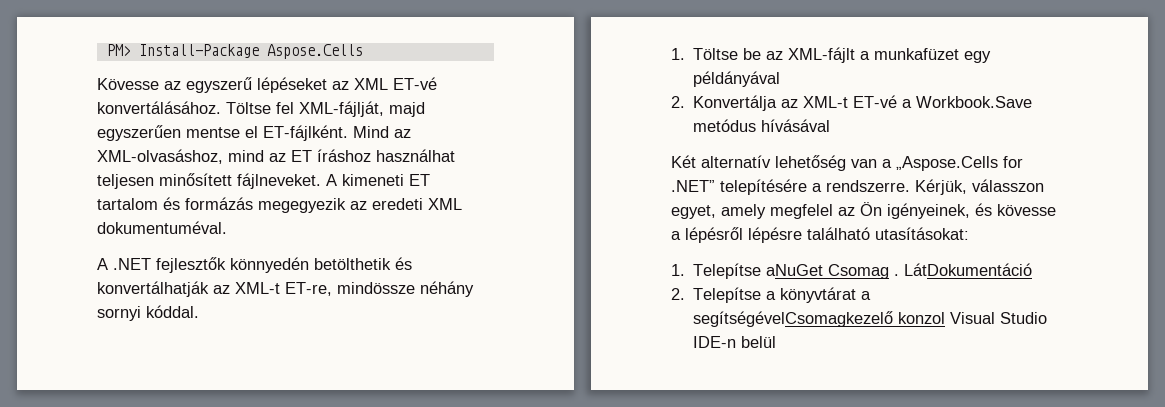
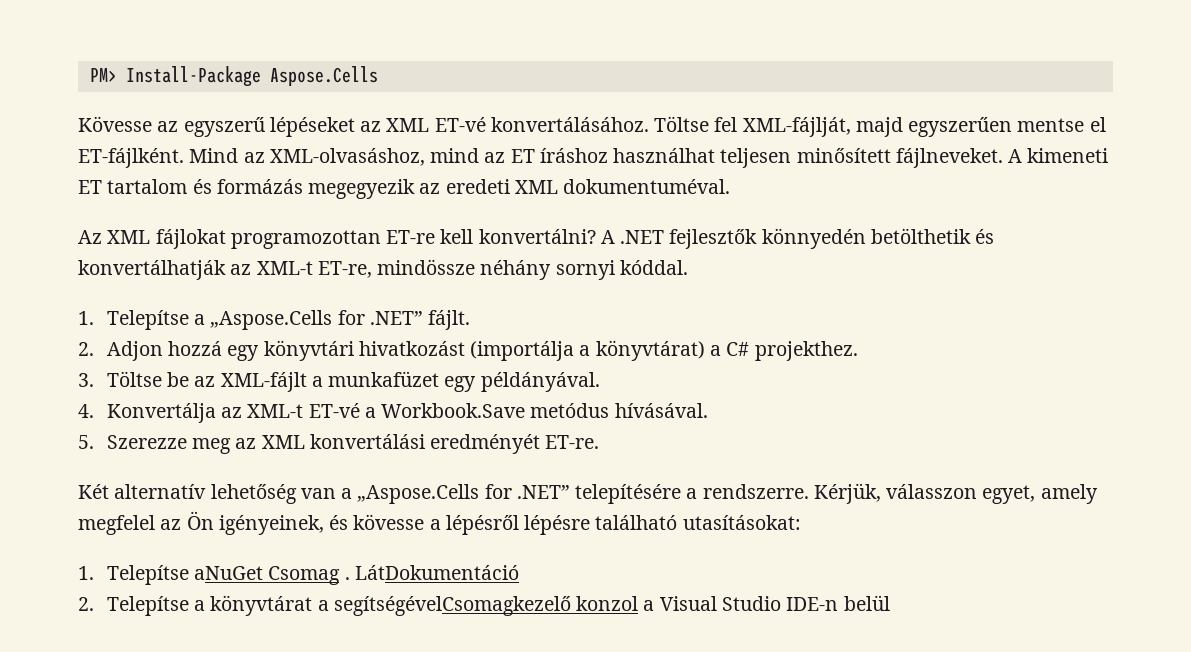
(227, 227) none -> [78,229,596,249] Az XML fájlokat programozottan ET-re kell konvertálni?
(685, 54) none -> [106,310,471,330] [78,340,858,361] [78,373,94,387] Telepítse a „Aspose.Cells for .NET” fájlt. // 2. Adjon hozzá egy könyvtári hivatkozást (importálja a könyvtárat) a C# projekthez. // 3.
[693,71,781,87] [671,96,685,108] példányával // 2. -> [480,372,600,392] [78,404,94,418] példányával. // 4.
[761,119,831,132] hívásával -> [614,403,708,418] [78,434,600,454] hívásával. // 5. Szerezze meg az XML konvertálási eredményét ET-re.
(946, 318) none -> [643,600,655,611] a

